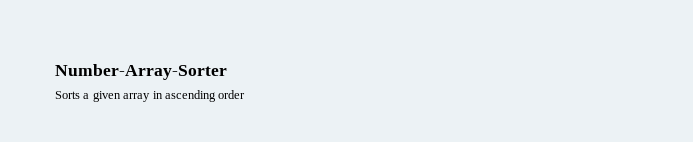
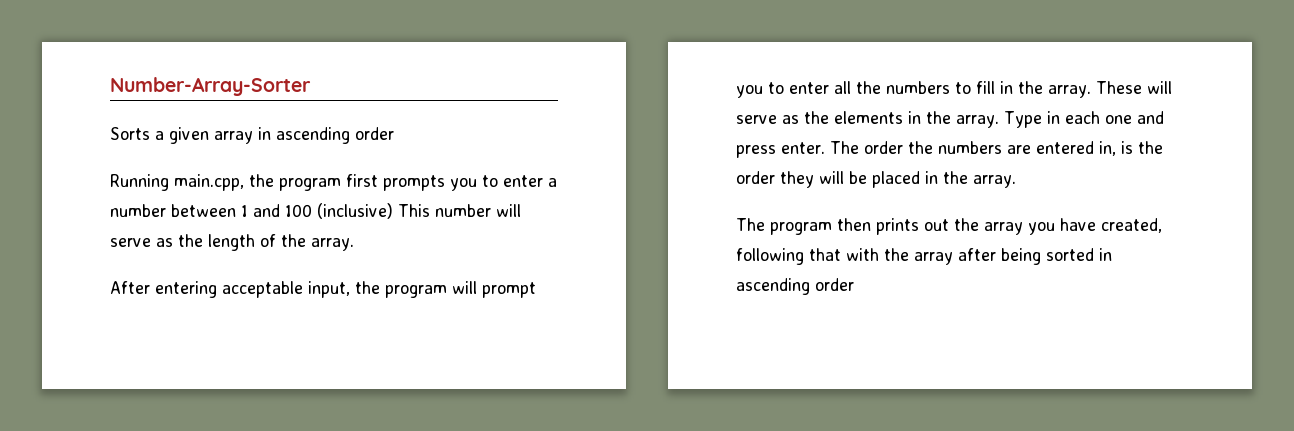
(246, 94) none -> [110,174,557,191] [110,203,521,219] [110,234,354,251] [110,281,536,298] [736,81,1172,98] [736,111,1164,128] [736,141,1163,158] [736,171,1016,188] [736,218,1162,235] [736,248,1112,265] [736,278,854,295] // Running main.cpp, the program first prompts you to enter a number between 1 and 100 (inclusive) This number will serve as the length of the array. // After entering acceptable input, the program will prompt you to enter all the numbers to fill in the array. These will serve as the elements in the array. Type in each one and press enter. The order the numbers are entered in, is the order they will be placed in the array. // The program then prints out the array you have created, following that with the array after being sorted in ascending order

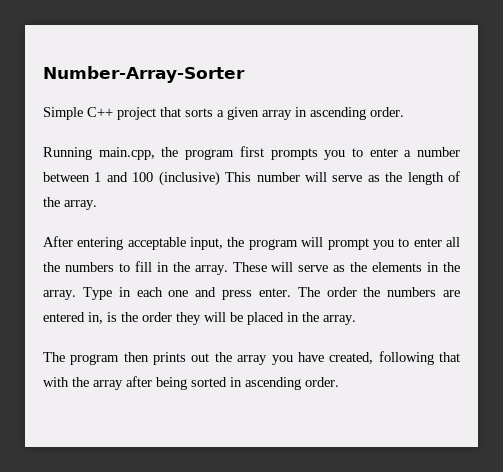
[110,127,150,140] Sorts -> [43,107,213,120] Simple C++ project that sorts
[355,127,394,140] order -> [370,107,404,117] order.
[815,278,854,291] order -> [305,377,339,387] order.

